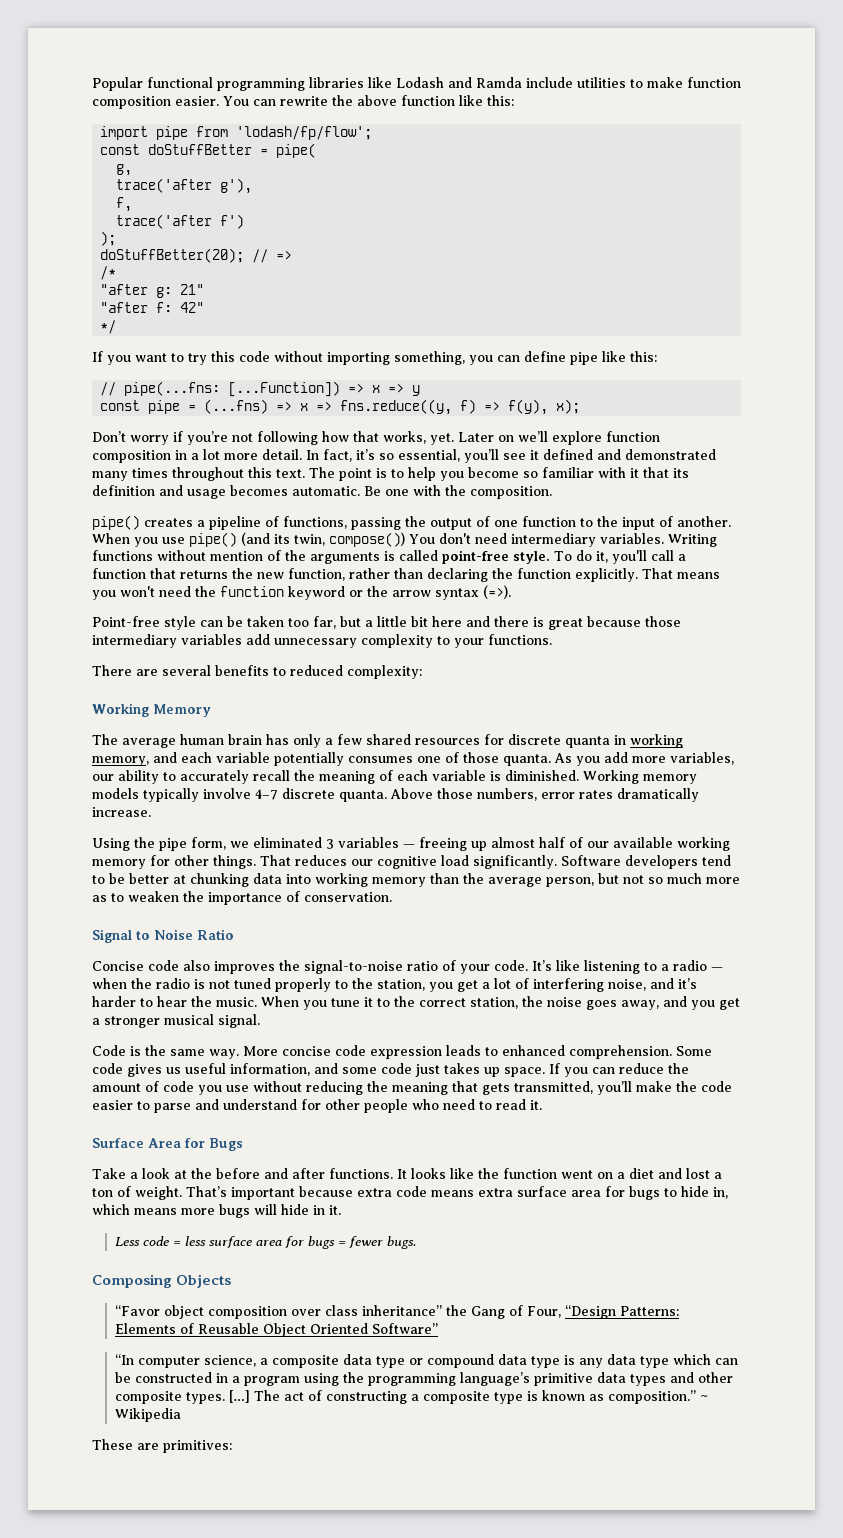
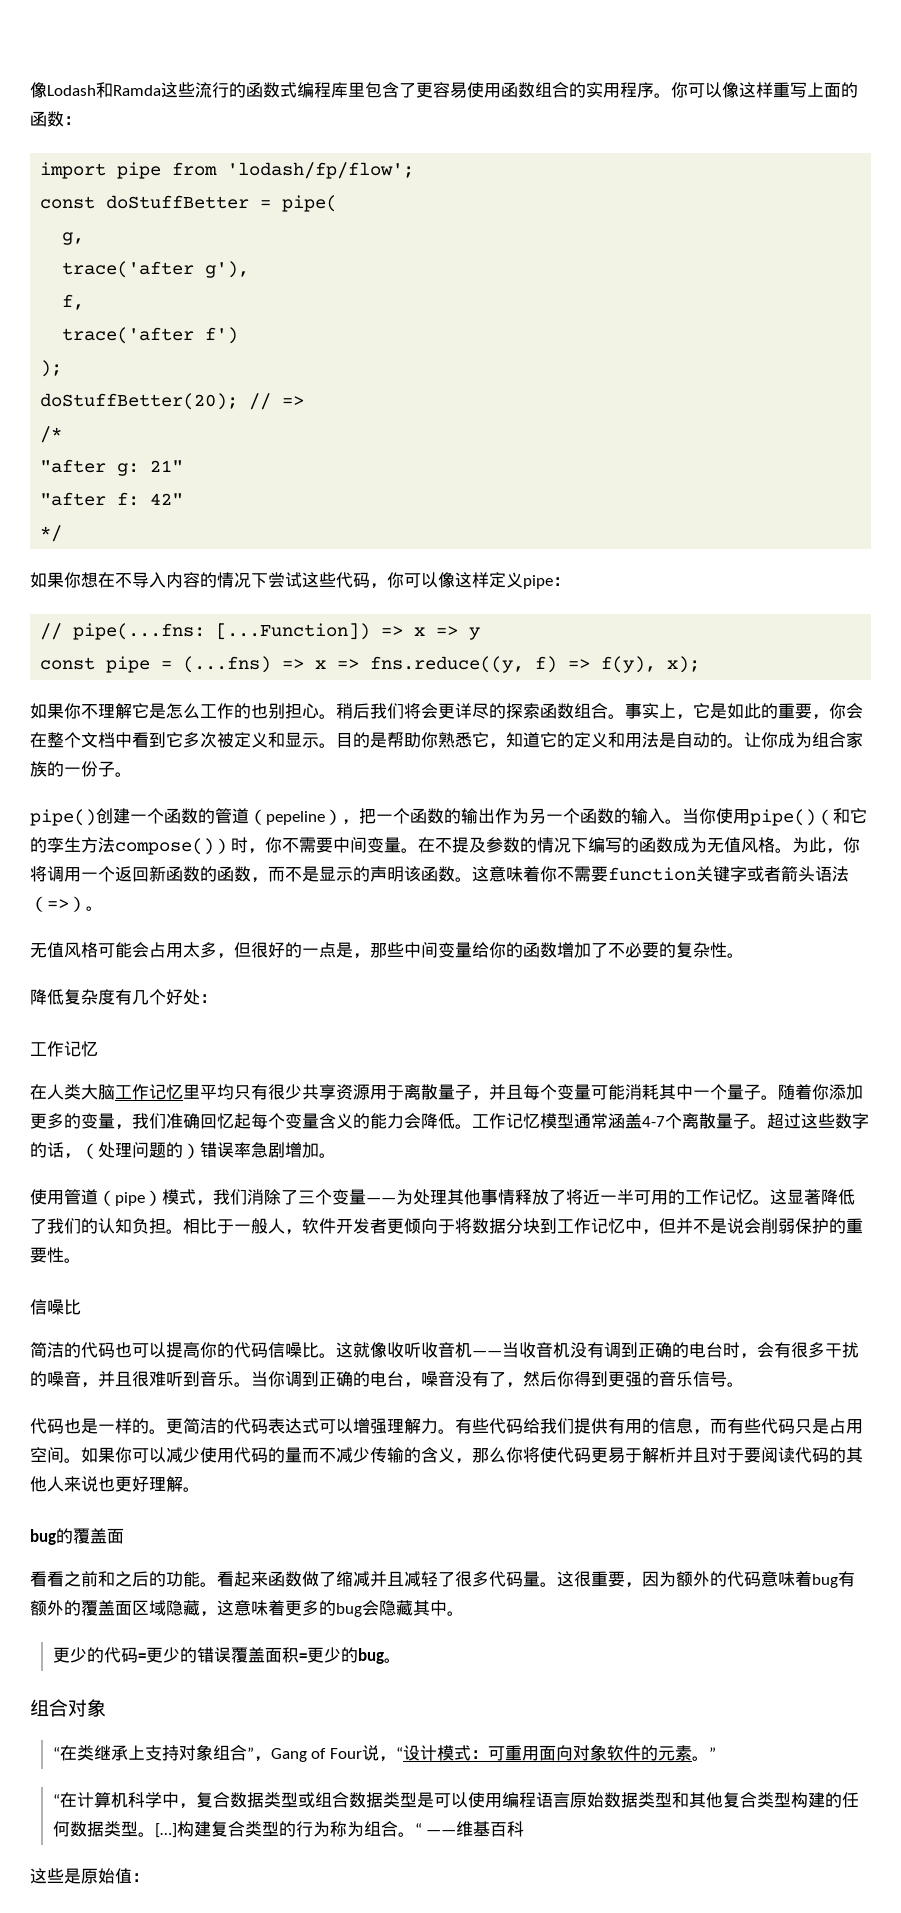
[92,77,741,91] [92,95,514,109] Popular functional programming libraries like Lodash and Ramda include utilities to make function composition easier. You can rewrite the above function like this: -> [30,82,858,98] [30,111,81,127] 像Lodash和Ramda这些流行的函数式编程库里包含了更容易使用函数组合的实用程序。你可以像这样重写上面的函数：
[92,351,657,365] If you want to try this code without importing something, you can define pipe like this: -> [30,572,570,589] 如果你想在不导入内容的情况下尝试这些代码，你可以像这样定义pipe：
[92,431,660,445] [92,449,716,463] [92,467,689,481] [92,485,552,499] [92,515,731,530] [92,532,717,547] [92,550,686,564] [92,568,720,582] [92,585,511,600] [92,616,681,630] [92,634,552,648] [92,665,422,679] [92,703,211,717] [92,734,683,748] [92,752,734,766] [92,770,697,784] [92,788,699,802] [92,807,151,817] [92,837,730,851] [92,855,731,869] [92,873,740,887] [92,891,392,905] [92,929,234,943] [92,960,723,974] [92,978,697,992] [92,996,740,1010] [92,1014,260,1028] [92,1045,712,1059] [92,1063,689,1077] [92,1081,732,1095] [92,1099,542,1113] [92,1138,243,1151] [92,1168,722,1179] [92,1186,728,1200] [92,1204,341,1218] [114,1236,416,1249] [92,1274,232,1288] [114,1305,679,1319] [114,1323,438,1337] [114,1354,738,1368] [114,1372,733,1386] [114,1390,708,1404] [114,1408,181,1422] [92,1439,232,1453] Don’t worry if you’re not following how that works, yet. Later on we’ll explore function composition in a lot more detail. In fact, it’s so essential, you’ll see it defined and demonstrated many times throughout this text. The point is to help you become so familiar with it that its definition and usage becomes automatic. Be one with the composition. // pipe() creates a pipeline of functions, passing the output of one function to the input of another. When you use pipe() (and its twin, compose()) You don't need intermediary variables. Writing functions without mention of the arguments is called point-free style. To do it, you'll call a function that returns the new function, rather than declaring the function explicitly. That means you won't need the function keyword or the arrow syntax (=>). // Point-free style can be taken too far, but a little bit here and there is great because those intermediary variables add unnecessary complexity to your functions. // There are several benefits to reduced complexity: // Working Memory // The average human brain has only a few shared resources for discrete quanta in working memory, and each variable potentially consumes one of those quanta. As you add more variables, our ability to accurately recall the meaning of each variable is diminished. Working memory models typically involve 4–7 discrete quanta. Above those numbers, error rates dramatically increase. // Using the pipe form, we eliminated 3 variables — freeing up almost half of our available working memory for other things. That reduces our cognitive load significantly. Software developers tend to be better at chunking data into working memory than the average person, but not so much more as to weaken the importance of conservation. // Signal to Noise Ratio // Concise code also improves the signal-to-noise ratio of your code. It’s like listening to a radio — when the radio is not tuned properly to the station, you get a lot of interfering noise, and it’s harder to hear the music. When you tune it to the correct station, the noise goes away, and you get a stronger musical signal. // Code is the same way. More concise code expression leads to enhanced comprehension. Some code gives us useful information, and some code just takes up space. If you can reduce the amount of code you use without reducing the meaning that gets transmitted, you’ll make the code easier to parse and understand for other people who need to read it. // Surface Area for Bugs // Take a look at the before and after functions. It looks like the function went on a diet and lost a ton of weight. That’s important because extra code means extra surface area for bugs to hide in, which means more bugs will hide in it. // Less code = less surface area for bugs = fewer bugs. // Composing Objects // “Favor object composition over class inheritance” the Gang of Four, “Design Patterns: Elements of Reusable Object Oriented Software” // “In computer science, a composite data type or compound data type is any data type which can be constructed in a program using the programming language’s primitive data types and other composite types. […] The act of constructing a composite type is known as composition.” ~ Wikipedia // These are primitives: -> [30,703,863,720] [30,732,863,749] [30,761,132,777] [30,808,867,826] [30,837,860,855] [30,866,849,883] [30,896,103,912] [30,942,744,959] [30,989,217,1005] [30,1041,98,1057] [30,1084,863,1101] [30,1113,869,1130] [30,1142,336,1159] [30,1189,855,1206] [30,1218,863,1235] [30,1247,81,1263] [30,1299,81,1315] [30,1342,859,1359] [30,1371,744,1388] [30,1418,863,1435] [30,1447,863,1464] [30,1476,200,1492] [30,1528,124,1545] [30,1571,855,1588] [30,1600,464,1617] [52,1647,401,1664] [30,1699,106,1717] [52,1744,716,1762] [52,1792,859,1809] [52,1821,525,1838] [30,1868,149,1884] 如果你不理解它是怎么工作的也别担心。稍后我们将会更详尽的探索函数组合。事实上，它是如此的重要，你会在整个文档中看到它多次被定义和显示。目的是帮助你熟悉它，知道它的定义和用法是自动的。让你成为组合家族的一份子。 // pipe()创建一个函数的管道（pepeline），把一个函数的输出作为另一个函数的输入。当你使用pipe()（和它的孪生方法compose()）时，你不需要中间变量。在不提及参数的情况下编写的函数成为无值风格。为此，你将调用一个返回新函数的函数，而不是显示的声明该函数。这意味着你不需要function关键字或者箭头语法（=>）。 // 无值风格可能会占用太多，但很好的一点是，那些中间变量给你的函数增加了不必要的复杂性。 // 降低复杂度有几个好处： // 工作记忆 // 在人类大脑工作记忆里平均只有很少共享资源用于离散量子，并且每个变量可能消耗其中一个量子。随着你添加更多的变量，我们准确回忆起每个变量含义的能力会降低。工作记忆模型通常涵盖4-7个离散量子。超过这些数字的话，（处理问题的）错误率急剧增加。 // 使用管道（pipe）模式，我们消除了三个变量——为处理其他事情释放了将近一半可用的工作记忆。这显著降低了我们的认知负担。相比于一般人，软件开发者更倾向于将数据分块到工作记忆中，但并不是说会削弱保护的重要性。 // 信噪比 // 简洁的代码也可以提高你的代码信噪比。这就像收听收音机——当收音机没有调到正确的电台时，会有很多干扰的噪音，并且很难听到音乐。当你调到正确的电台，噪音没有了，然后你得到更强的音乐信号。 // 代码也是一样的。更简洁的代码表达式可以增强理解力。有些代码给我们提供有用的信息，而有些代码只是占用空间。如果你可以减少使用代码的量而不减少传输的含义，那么你将使代码更易于解析并且对于要阅读代码的其他人来说也更好理解。 // bug的覆盖面 // 看看之前和之后的功能。看起来函数做了缩减并且减轻了很多代码量。这很重要，因为额外的代码意味着bug有额外的覆盖面区域隐藏，这意味着更多的bug会隐藏其中。 // 更少的代码=更少的错误覆盖面积=更少的bug。 // 组合对象 // “在类继承上支持对象组合”，Gang of Four说，“设计模式：可重用面向对象软件的元素。” // “在计算机科学中，复合数据类型或组合数据类型是可以使用编程语言原始数据类型和其他复合类型构建的任何数据类型。[…]构建复合类型的行为称为组合。“ ——维基百科 // 这些是原始值：

